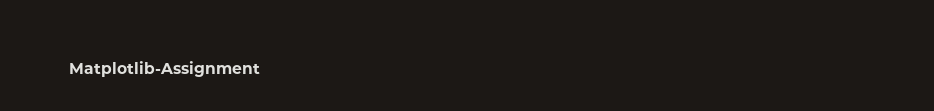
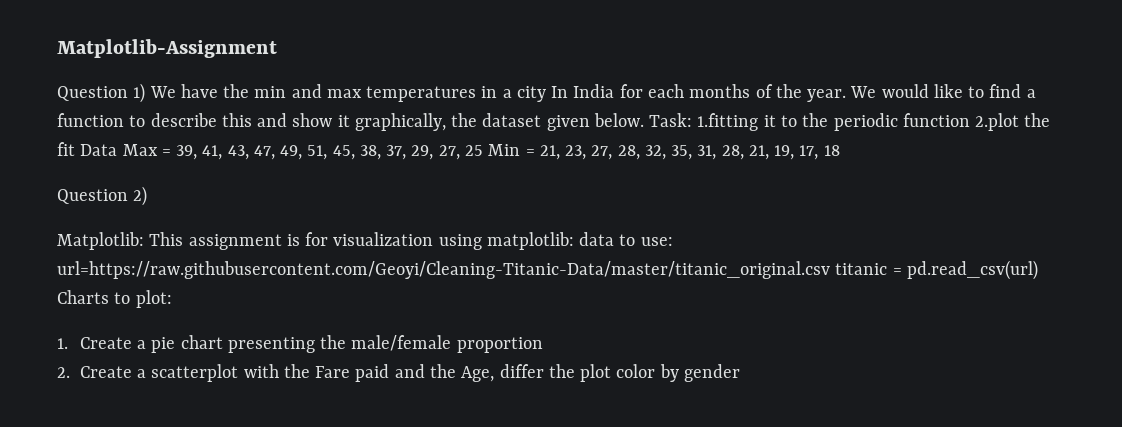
(260, 69) none -> [57,83,1036,103] [57,113,1051,131] [57,142,840,160] [57,186,148,206] [57,232,673,250] [57,260,1038,280] [57,290,172,308] [57,335,543,353] [57,364,740,382] // Question 1) We have the min and max temperatures in a city In India for each months of the year. We would like to find a function to describe this and show it graphically, the dataset given below. Task: 1.fitting it to the periodic function 2.plot the fit Data Max = 39, 41, 43, 47, 49, 51, 45, 38, 37, 29, 27, 25 Min = 21, 23, 27, 28, 32, 35, 31, 28, 21, 19, 17, 18 // Question 2) // Matplotlib: This assignment is for visualization using matplotlib: data to use: url=https://raw.githubusercontent.com/Geoyi/Cleaning-Titanic-Data/master/titanic_original.csv titanic = pd.read_csv(url) Charts to plot: // 1. Create a pie chart presenting the male/female proportion // 2. Create a scatterplot with the Fare paid and the Age, differ the plot color by gender

